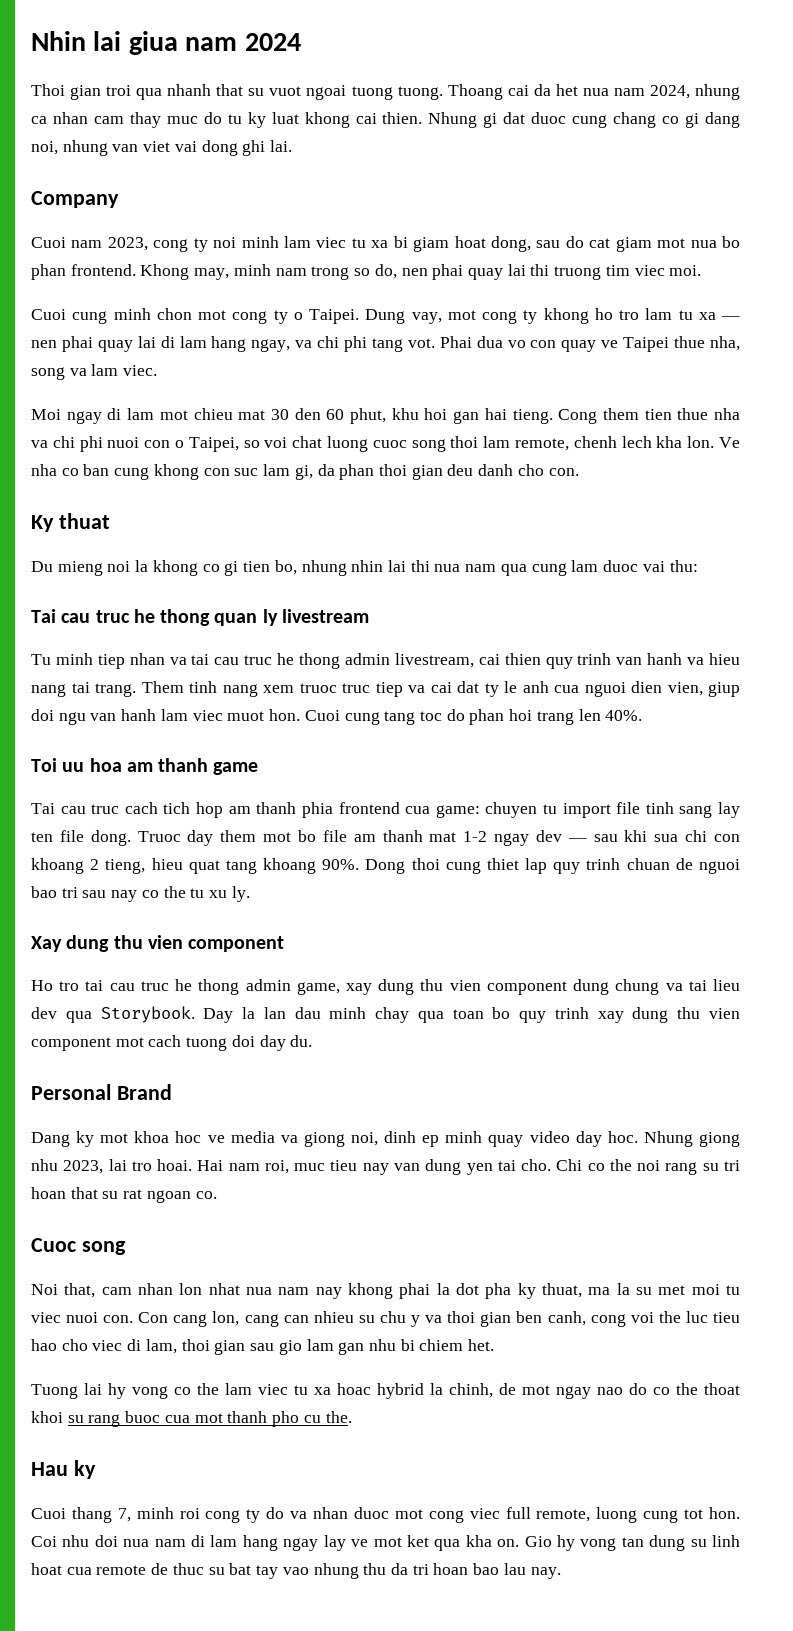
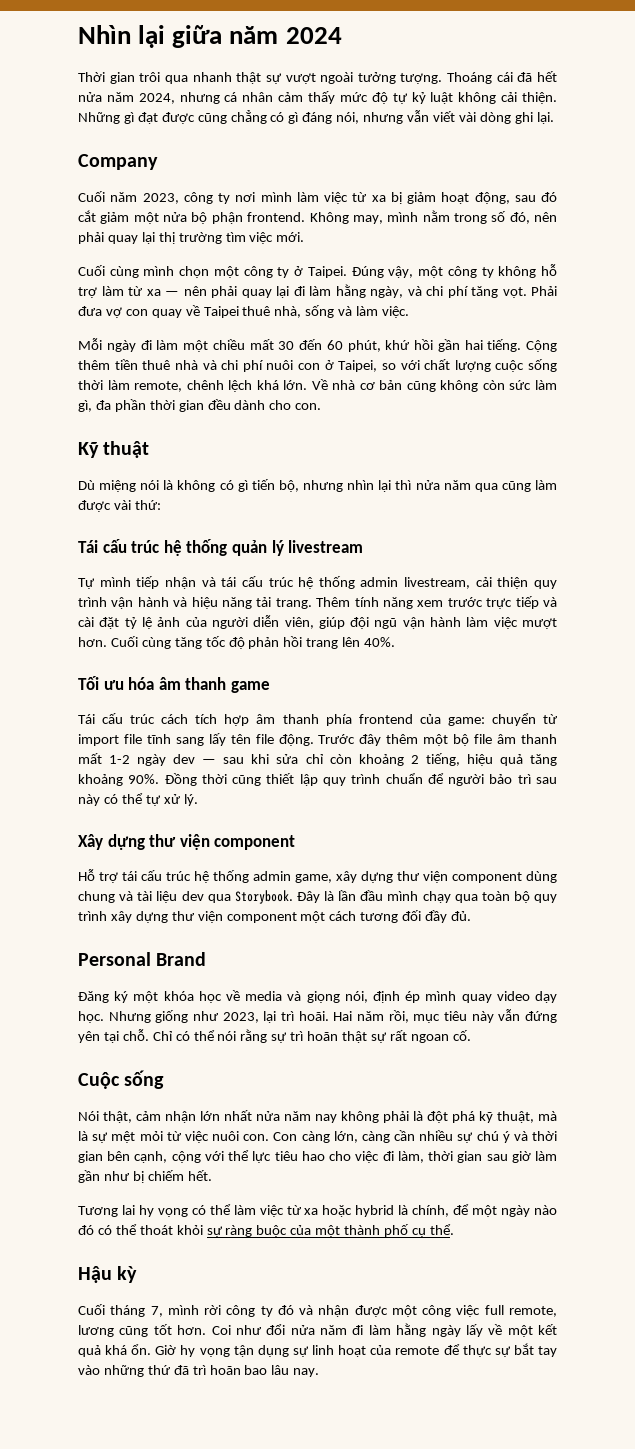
[31,31,301,55] [31,84,740,100] [31,112,741,128] [31,140,293,156] [31,191,119,208] [31,236,741,252] [31,264,702,280] [31,308,740,324] [31,336,741,352] [31,364,158,380] [31,408,741,424] [31,436,740,452] [31,464,579,480] [31,513,110,532] [31,560,698,576] [31,609,369,626] [31,653,741,669] [31,681,740,697] [31,709,643,725] [31,758,259,775] [31,802,740,818] [31,830,741,846] [31,858,740,874] [31,886,250,902] [31,935,285,952] [31,979,740,995] [31,1006,740,1023] [31,1035,313,1051] [31,1084,172,1100] [31,1131,740,1147] [31,1159,740,1175] [31,1187,217,1203] [31,1238,126,1255] [31,1283,741,1299] [31,1311,740,1327] [31,1339,495,1355] [31,1383,740,1399] [31,1411,352,1427] [31,1460,96,1479] [31,1507,741,1523] [31,1535,740,1551] [31,1563,526,1579] Nhin lai giua nam 2024 // Thoi gian troi qua nhanh that su vuot ngoai tuong tuong. Thoang cai da het nua nam 2024, nhung ca nhan cam thay muc do tu ky luat khong cai thien. Nhung gi dat duoc cung chang co gi dang noi, nhung van viet vai dong ghi lai. // Company // Cuoi nam 2023, cong ty noi minh lam viec tu xa bi giam hoat dong, sau do cat giam mot nua bo phan frontend. Khong may, minh nam trong so do, nen phai quay lai thi truong tim viec moi. // Cuoi cung minh chon mot cong ty o Taipei. Dung vay, mot cong ty khong ho tro lam tu xa — nen phai quay lai di lam hang ngay, va chi phi tang vot. Phai dua vo con quay ve Taipei thue nha, song va lam viec. // Moi ngay di lam mot chieu mat 30 den 60 phut, khu hoi gan hai tieng. Cong them tien thue nha va chi phi nuoi con o Taipei, so voi chat luong cuoc song thoi lam remote, chenh lech kha lon. Ve nha co ban cung khong con suc lam gi, da phan thoi gian deu danh cho con. // Ky thuat // Du mieng noi la khong co gi tien bo, nhung nhin lai thi nua nam qua cung lam duoc vai thu: // Tai cau truc he thong quan ly livestream // Tu minh tiep nhan va tai cau truc he thong admin livestream, cai thien quy trinh van hanh va hieu nang tai trang. Them tinh nang xem truoc truc tiep va cai dat ty le anh cua nguoi dien vien, giup doi ngu van hanh lam viec muot hon. Cuoi cung tang toc do phan hoi trang len 40%. // Toi uu hoa am thanh game // Tai cau truc cach tich hop am thanh phia frontend cua game: chuyen tu import file tinh sang lay ten file dong. Truoc day them mot bo file am thanh mat 1-2 ngay dev — sau khi sua chi con khoang 2 tieng, hieu quat tang khoang 90%. Dong thoi cung thiet lap quy trinh chuan de nguoi bao tri sau nay co the tu xu ly. // Xay dung thu vien component // Ho tro tai cau truc he thong admin game, xay dung thu vien component dung chung va tai lieu dev qua Storybook. Day la lan dau minh chay qua toan bo quy trinh xay dung thu vien component mot cach tuong doi day du. // Personal Brand // Dang ky mot khoa hoc ve media va giong noi, dinh ep minh quay video day hoc. Nhung giong nhu 2023, lai tro hoai. Hai nam roi, muc tieu nay van dung yen tai cho. Chi co the noi rang su tri hoan that su rat ngoan co. // Cuoc song // Noi that, cam nhan lon nhat nua nam nay khong phai la dot pha ky thuat, ma la su met moi tu viec nuoi con. Con cang lon, cang can nhieu su chu y va thoi gian ben canh, cong voi the luc tieu hao cho viec di lam, thoi gian sau gio lam gan nhu bi chiem het. // Tuong lai hy vong co the lam viec tu xa hoac hybrid la chinh, de mot ngay nao do co the thoat khoi su rang buoc cua mot thanh pho cu the. // Hau ky // Cuoi thang 7, minh roi cong ty do va nhan duoc mot cong viec full remote, luong cung tot hon. Coi nhu doi nua nam di lam hang ngay lay ve mot ket qua kha on. Gio hy vong tan dung su linh hoat cua remote de thuc su bat tay vao nhung thu da tri hoan bao lau -> [78,25,342,48] [78,71,558,84] [78,91,558,104] [78,110,554,124] [78,154,158,170] [78,191,557,204] [78,210,557,224] [78,232,305,244] [78,264,558,278] [78,284,557,298] [78,305,410,318] [78,338,557,352] [78,359,557,372] [78,379,558,392] [78,399,322,412] [78,441,150,458] [78,479,558,492] [78,500,161,512] [78,539,364,556] [78,576,557,589] [78,596,557,609] [78,615,557,629] [78,636,396,649] [78,676,270,693] [78,713,558,726] [78,733,557,746] [78,753,557,766] [78,773,557,786] [78,793,198,806] [78,834,296,850] [78,869,557,883] [78,890,557,904] [78,910,472,923] [78,952,207,966] [78,990,557,1003] [78,1009,557,1023] [78,1029,471,1043] [78,1070,165,1089] [78,1110,557,1123] [78,1130,558,1143] [78,1150,558,1163] [78,1170,212,1183] [78,1204,557,1217] [78,1224,454,1237] [78,1266,138,1283] [78,1304,557,1317] [78,1323,557,1337] [78,1343,558,1357] [78,1365,290,1377] Nhìn lại giữa năm 2024 // Thời gian trôi qua nhanh thật sự vượt ngoài tưởng tượng. Thoáng cái đã hết nửa năm 2024, nhưng cá nhân cảm thấy mức độ tự kỷ luật không cải thiện. Những gì đạt được cũng chẳng có gì đáng nói, nhưng vẫn viết vài dòng ghi lại. // Company // Cuối năm 2023, công ty nơi mình làm việc từ xa bị giảm hoạt động, sau đó cắt giảm một nửa bộ phận frontend. Không may, mình nằm trong số đó, nên phải quay lại thị trường tìm việc mới. // Cuối cùng mình chọn một công ty ở Taipei. Đúng vậy, một công ty không hỗ trợ làm từ xa — nên phải quay lại đi làm hằng ngày, và chi phí tăng vọt. Phải đưa vợ con quay về Taipei thuê nhà, sống và làm việc. // Mỗi ngày đi làm một chiều mất 30 đến 60 phút, khứ hồi gần hai tiếng. Cộng thêm tiền thuê nhà và chi phí nuôi con ở Taipei, so với chất lượng cuộc sống thời làm remote, chênh lệch khá lớn. Về nhà cơ bản cũng không còn sức làm gì, đa phần thời gian đều dành cho con. // Kỹ thuật // Dù miệng nói là không có gì tiến bộ, nhưng nhìn lại thì nửa năm qua cũng làm được vài thứ: // Tái cấu trúc hệ thống quản lý livestream // Tự mình tiếp nhận và tái cấu trúc hệ thống admin livestream, cải thiện quy trình vận hành và hiệu năng tải trang. Thêm tính năng xem trước trực tiếp và cài đặt tỷ lệ ảnh của người diễn viên, giúp đội ngũ vận hành làm việc mượt hơn. Cuối cùng tăng tốc độ phản hồi trang lên 40%. // Tối ưu hóa âm thanh game // Tái cấu trúc cách tích hợp âm thanh phía frontend của game: chuyển từ import file tĩnh sang lấy tên file động. Trước đây thêm một bộ file âm thanh mất 1-2 ngày dev — sau khi sửa chỉ còn khoảng 2 tiếng, hiệu quả tăng khoảng 90%. Đồng thời cũng thiết lập quy trình chuẩn để người bảo trì sau này có thể tự xử lý. // Xây dựng thư viện component // Hỗ trợ tái cấu trúc hệ thống admin game, xây dựng thư viện component dùng chung và tài liệu dev qua Storybook. Đây là lần đầu mình chạy qua toàn bộ quy trình xây dựng thư viện component một cách tương đối đầy đủ. // Personal Brand // Đăng ký một khóa học về media và giọng nói, định ép mình quay video dạy học. Nhưng giống như 2023, lại trì hoãi. Hai năm rồi, mục tiêu này vẫn đứng yên tại chỗ. Chỉ có thể nói rằng sự trì hoãn thật sự rất ngoan cố. // Cuộc sống // Nói thật, cảm nhận lớn nhất nửa năm nay không phải là đột phá kỹ thuật, mà là sự mệt mỏi từ việc nuôi con. Con càng lớn, càng cần nhiều sự chú ý và thời gian bên cạnh, cộng với thể lực tiêu hao cho việc đi làm, thời gian sau giờ làm gần như bị chiếm hết. // Tương lai hy vọng có thể làm việc từ xa hoặc hybrid là chính, để một ngày nào đó có thể thoát khỏi sự ràng buộc của một thành phố cụ thể. // Hậu kỳ // Cuối tháng 7, mình rời công ty đó và nhận được một công việc full remote, lương cũng tốt hơn. Coi như đổi nửa năm đi làm hằng ngày lấy về một kết quả khá ổn. Giờ hy vọng tận dụng sự linh hoạt của remote để thực sự bắt tay vào những thứ đã trì hoãn bao lâu

